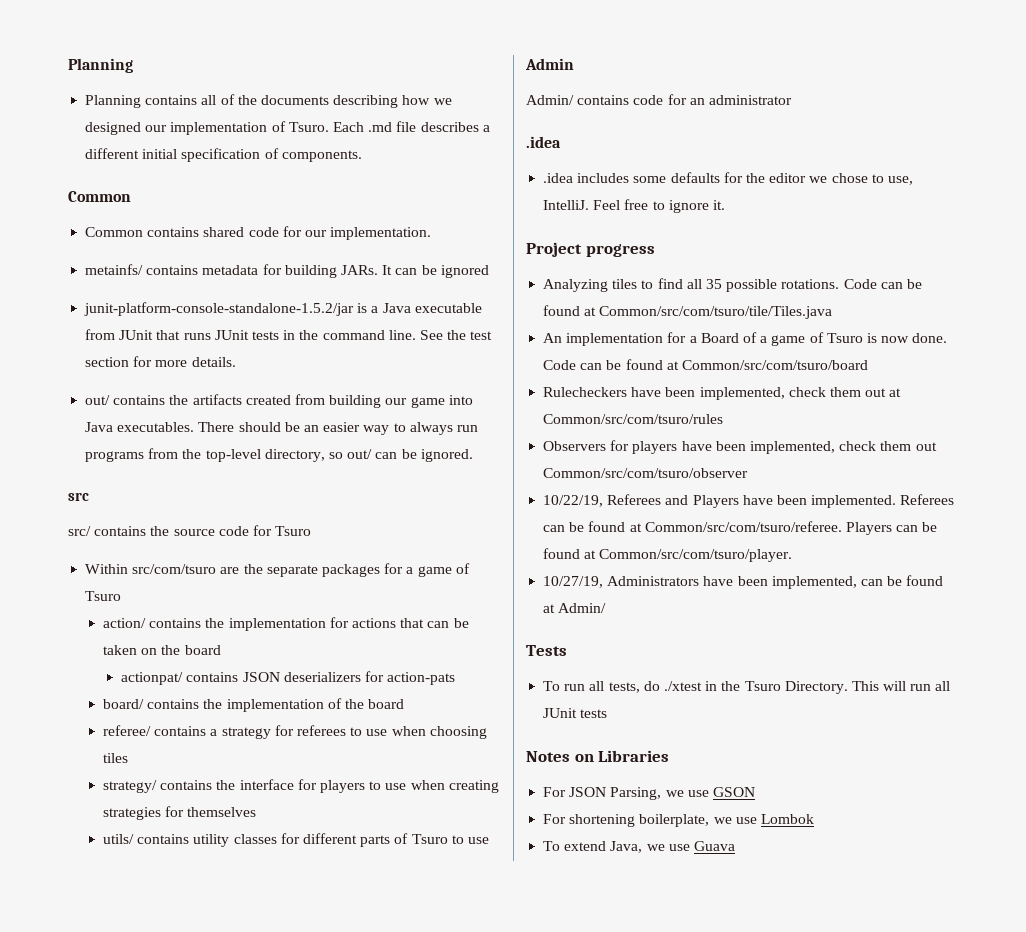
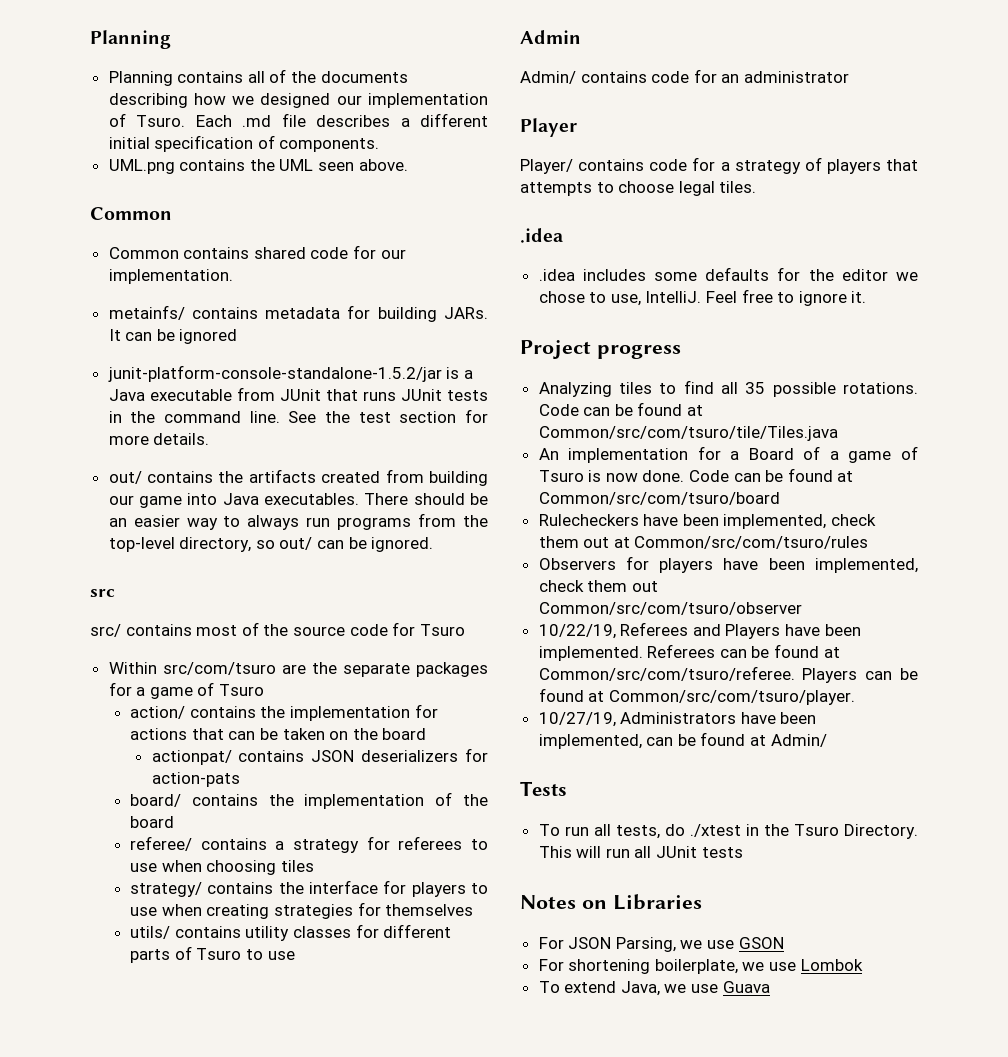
(362, 156) none -> [108,159,408,174] // UML.png contains the UML seen above.
(147, 531) none -> [196,622,259,636] most of
(792, 100) none -> [520,118,577,137] [520,157,918,174] [520,181,757,196] // Player // Player/ contains code for a strategy of players that attempts to choose legal tiles.

